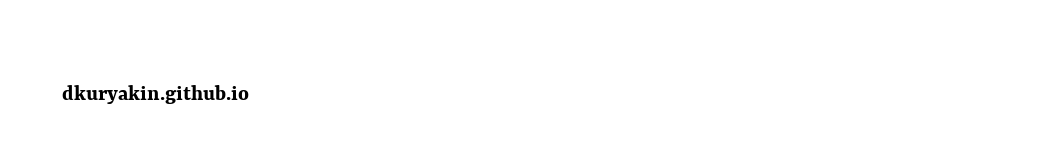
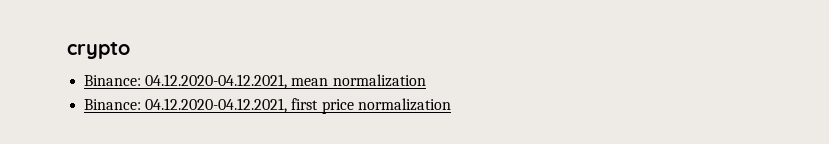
[62,85,249,104] dkuryakin.github.io -> [67,42,130,59] [84,74,426,89] [84,98,451,114] crypto // Binance: 04.12.2020-04.12.2021, mean normalization // Binance: 04.12.2020-04.12.2021, first price normalization

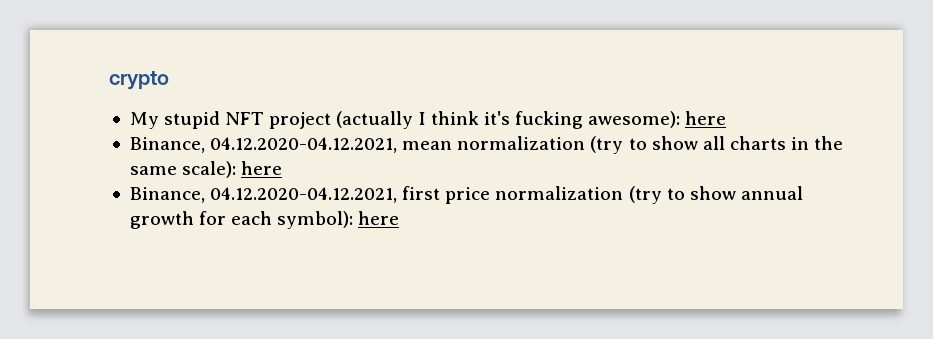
[84,74,426,89] [84,98,451,114] Binance: 04.12.2020-04.12.2021, mean normalization // Binance: 04.12.2020-04.12.2021, first price normalization -> [129,111,727,129] [129,136,844,154] [129,161,283,178] [129,186,803,204] [129,211,400,229] My stupid NFT project (actually I think it's fucking awesome): here // Binance, 04.12.2020-04.12.2021, mean normalization (try to show all charts in the same scale): here // Binance, 04.12.2020-04.12.2021, first price normalization (try to show annual growth for each symbol): here

